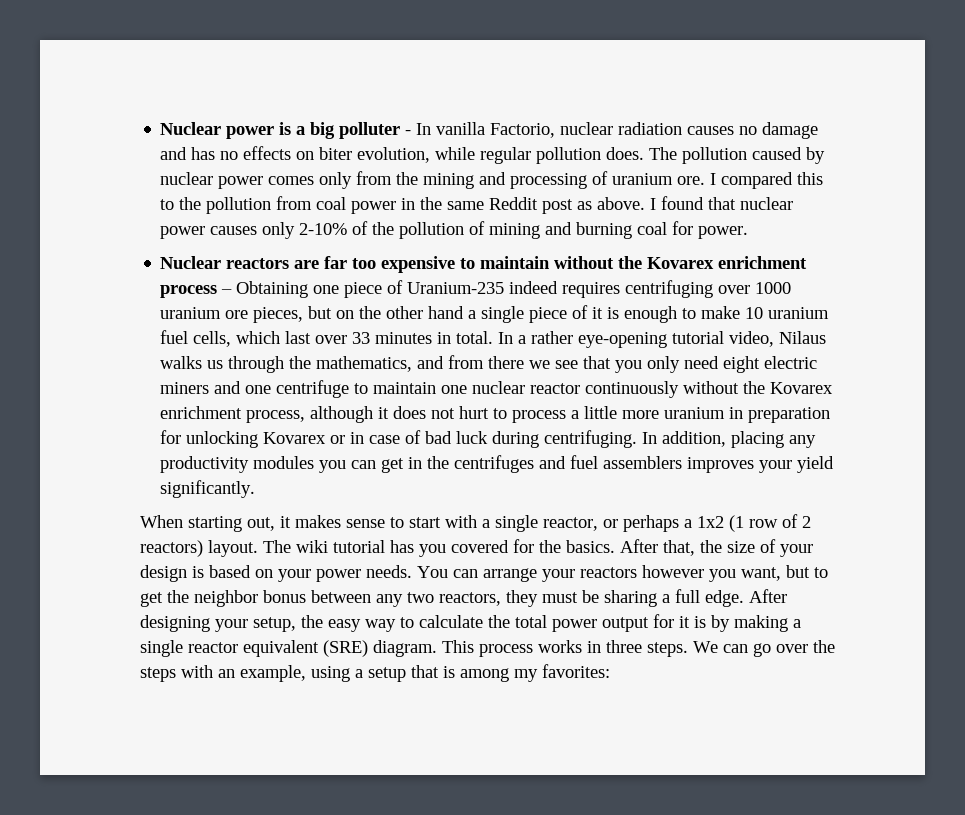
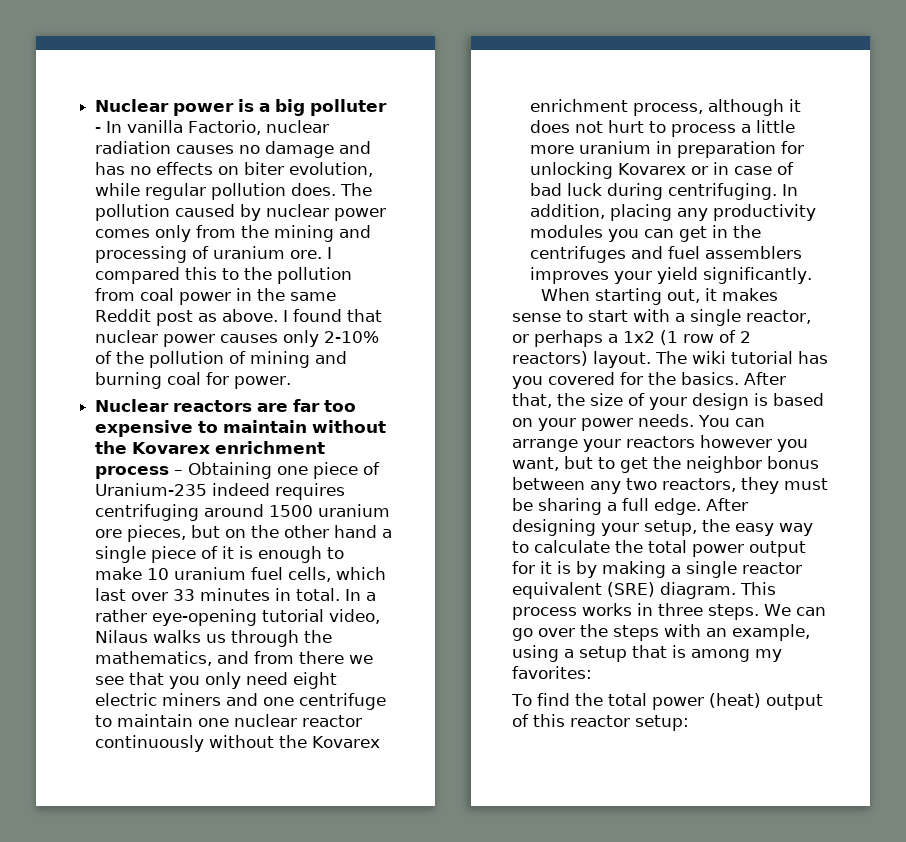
[718,282,792,294] over 1000 -> [204,504,314,517] around 1500
(610, 671) none -> [511,693,823,710] [512,714,689,731] // To find the total power (heat) output of this reactor setup:

